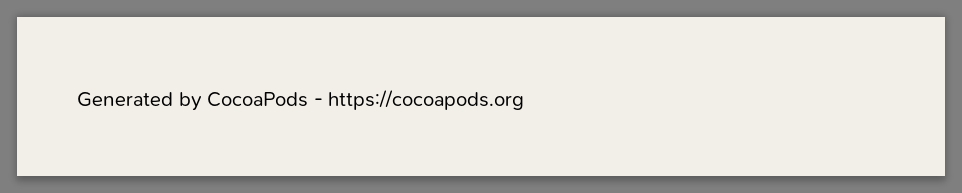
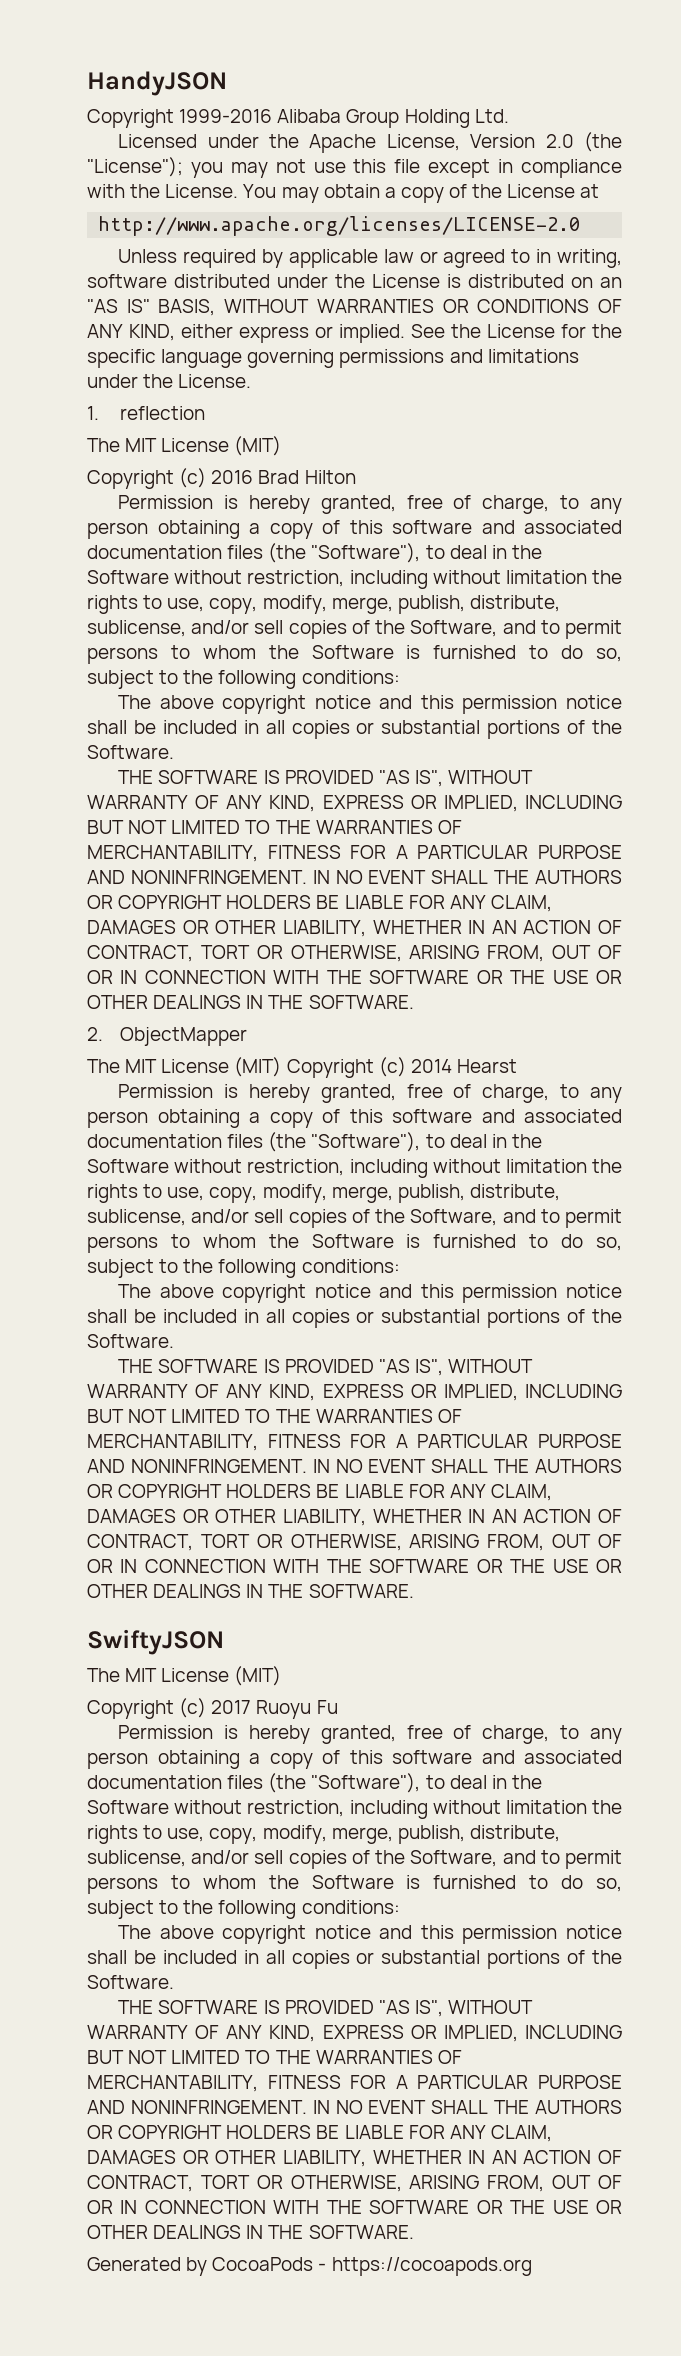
(77, 99) none -> [87,71,227,96] [87,109,509,128] [118,132,622,153] [87,157,623,178] [87,184,600,203] [98,216,581,236] [118,249,622,268] [87,274,622,288] [87,299,622,316] [87,324,622,343] [87,349,579,368] [87,374,252,388] [87,406,206,420] [87,436,282,456] [87,468,356,489] [118,495,622,514] [87,520,622,539] [87,543,542,563] [87,570,623,589] [87,595,560,614] [87,620,622,639] [87,645,623,664] [87,670,400,689] [118,695,622,714] [87,720,622,739] [87,745,174,759] [118,770,534,787] [87,795,622,812] [87,820,462,834] [87,845,622,862] [87,870,623,884] [87,895,552,912] [87,920,622,937] [87,945,623,962] [87,970,623,984] [87,995,414,1009] [87,1027,248,1046] [87,1057,517,1078] [118,1084,622,1103] [87,1109,622,1128] [87,1132,542,1152] [87,1159,623,1178] [87,1184,560,1203] [87,1209,622,1228] [87,1234,623,1253] [87,1259,400,1278] [118,1284,622,1303] [87,1309,622,1328] [87,1334,174,1348] [118,1359,534,1376] [87,1384,622,1401] [87,1409,462,1423] [87,1434,622,1451] [87,1459,623,1473] [87,1484,552,1501] [87,1509,622,1526] [87,1534,623,1551] [87,1559,623,1573] [87,1584,414,1598] [87,1629,224,1655] [87,1666,282,1686] [87,1698,338,1719] [118,1725,622,1744] [87,1750,622,1769] [87,1773,542,1793] [87,1800,623,1819] [87,1825,560,1844] [87,1850,622,1869] [87,1875,623,1894] [87,1900,400,1919] [118,1925,622,1944] [87,1950,622,1969] [87,1975,174,1989] [118,2000,534,2017] [87,2025,622,2042] [87,2050,462,2064] [87,2075,622,2092] [87,2100,623,2114] [87,2125,552,2142] [87,2150,622,2167] [87,2175,623,2192] [87,2200,623,2214] [87,2225,414,2239] HandyJSON // Copyright 1999-2016 Alibaba Group Holding Ltd. // Licensed under the Apache License, Version 2.0 (the "License"); you may not use this file except in compliance with the License. You may obtain a copy of the License at // http://www.apache.org/licenses/LICENSE-2.0 // Unless required by applicable law or agreed to in writing, software distributed under the License is distributed on an "AS IS" BASIS, WITHOUT WARRANTIES OR CONDITIONS OF ANY KIND, either express or implied. See the License for the specific language governing permissions and limitations under the License. // 1. reflection // The MIT License (MIT) // Copyright (c) 2016 Brad Hilton // Permission is hereby granted, free of charge, to any person obtaining a copy of this software and associated documentation files (the "Software"), to deal in the Software without restriction, including without limitation the rights to use, copy, modify, merge, publish, distribute, sublicense, and/or sell copies of the Software, and to permit persons to whom the Software is furnished to do so, subject to the following conditions: // The above copyright notice and this permission notice shall be included in all copies or substantial portions of the Software. // THE SOFTWARE IS PROVIDED "AS IS", WITHOUT WARRANTY OF ANY KIND, EXPRESS OR IMPLIED, INCLUDING BUT NOT LIMITED TO THE WARRANTIES OF MERCHANTABILITY, FITNESS FOR A PARTICULAR PURPOSE AND NONINFRINGEMENT. IN NO EVENT SHALL THE AUTHORS OR COPYRIGHT HOLDERS BE LIABLE FOR ANY CLAIM, DAMAGES OR OTHER LIABILITY, WHETHER IN AN ACTION OF CONTRACT, TORT OR OTHERWISE, ARISING FROM, OUT OF OR IN CONNECTION WITH THE SOFTWARE OR THE USE OR OTHER DEALINGS IN THE SOFTWARE. // 2. ObjectMapper // The MIT License (MIT) Copyright (c) 2014 Hearst // Permission is hereby granted, free of charge, to any person obtaining a copy of this software and associated documentation files (the "Software"), to deal in the Software without restriction, including without limitation the rights to use, copy, modify, merge, publish, distribute, sublicense, and/or sell copies of the Software, and to permit persons to whom the Software is furnished to do so, subject to the following conditions: // The above copyright notice and this permission notice shall be included in all copies or substantial portions of the Software. // THE SOFTWARE IS PROVIDED "AS IS", WITHOUT WARRANTY OF ANY KIND, EXPRESS OR IMPLIED, INCLUDING BUT NOT LIMITED TO THE WARRANTIES OF MERCHANTABILITY, FITNESS FOR A PARTICULAR PURPOSE AND NONINFRINGEMENT. IN NO EVENT SHALL THE AUTHORS OR COPYRIGHT HOLDERS BE LIABLE FOR ANY CLAIM, DAMAGES OR OTHER LIABILITY, WHETHER IN AN ACTION OF CONTRACT, TORT OR OTHERWISE, ARISING FROM, OUT OF OR IN CONNECTION WITH THE SOFTWARE OR THE USE OR OTHER DEALINGS IN THE SOFTWARE. // SwiftyJSON // The MIT License (MIT) // Copyright (c) 2017 Ruoyu Fu // Permission is hereby granted, free of charge, to any person obtaining a copy of this software and associated documentation files (the "Software"), to deal in the Software without restriction, including without limitation the rights to use, copy, modify, merge, publish, distribute, sublicense, and/or sell copies of the Software, and to permit persons to whom the Software is furnished to do so, subject to the following conditions: // The above copyright notice and this permission notice shall be included in all copies or substantial portions of the Software. // THE SOFTWARE IS PROVIDED "AS IS", WITHOUT WARRANTY OF ANY KIND, EXPRESS OR IMPLIED, INCLUDING BUT NOT LIMITED TO THE WARRANTIES OF MERCHANTABILITY, FITNESS FOR A PARTICULAR PURPOSE AND NONINFRINGEMENT. IN NO EVENT SHALL THE AUTHORS OR COPYRIGHT HOLDERS BE LIABLE FOR ANY CLAIM, DAMAGES OR OTHER LIABILITY, WHETHER IN AN ACTION OF CONTRACT, TORT OR OTHERWISE, ARISING FROM, OUT OF OR IN CONNECTION WITH THE SOFTWARE OR THE USE OR OTHER DEALINGS IN THE SOFTWARE. //

